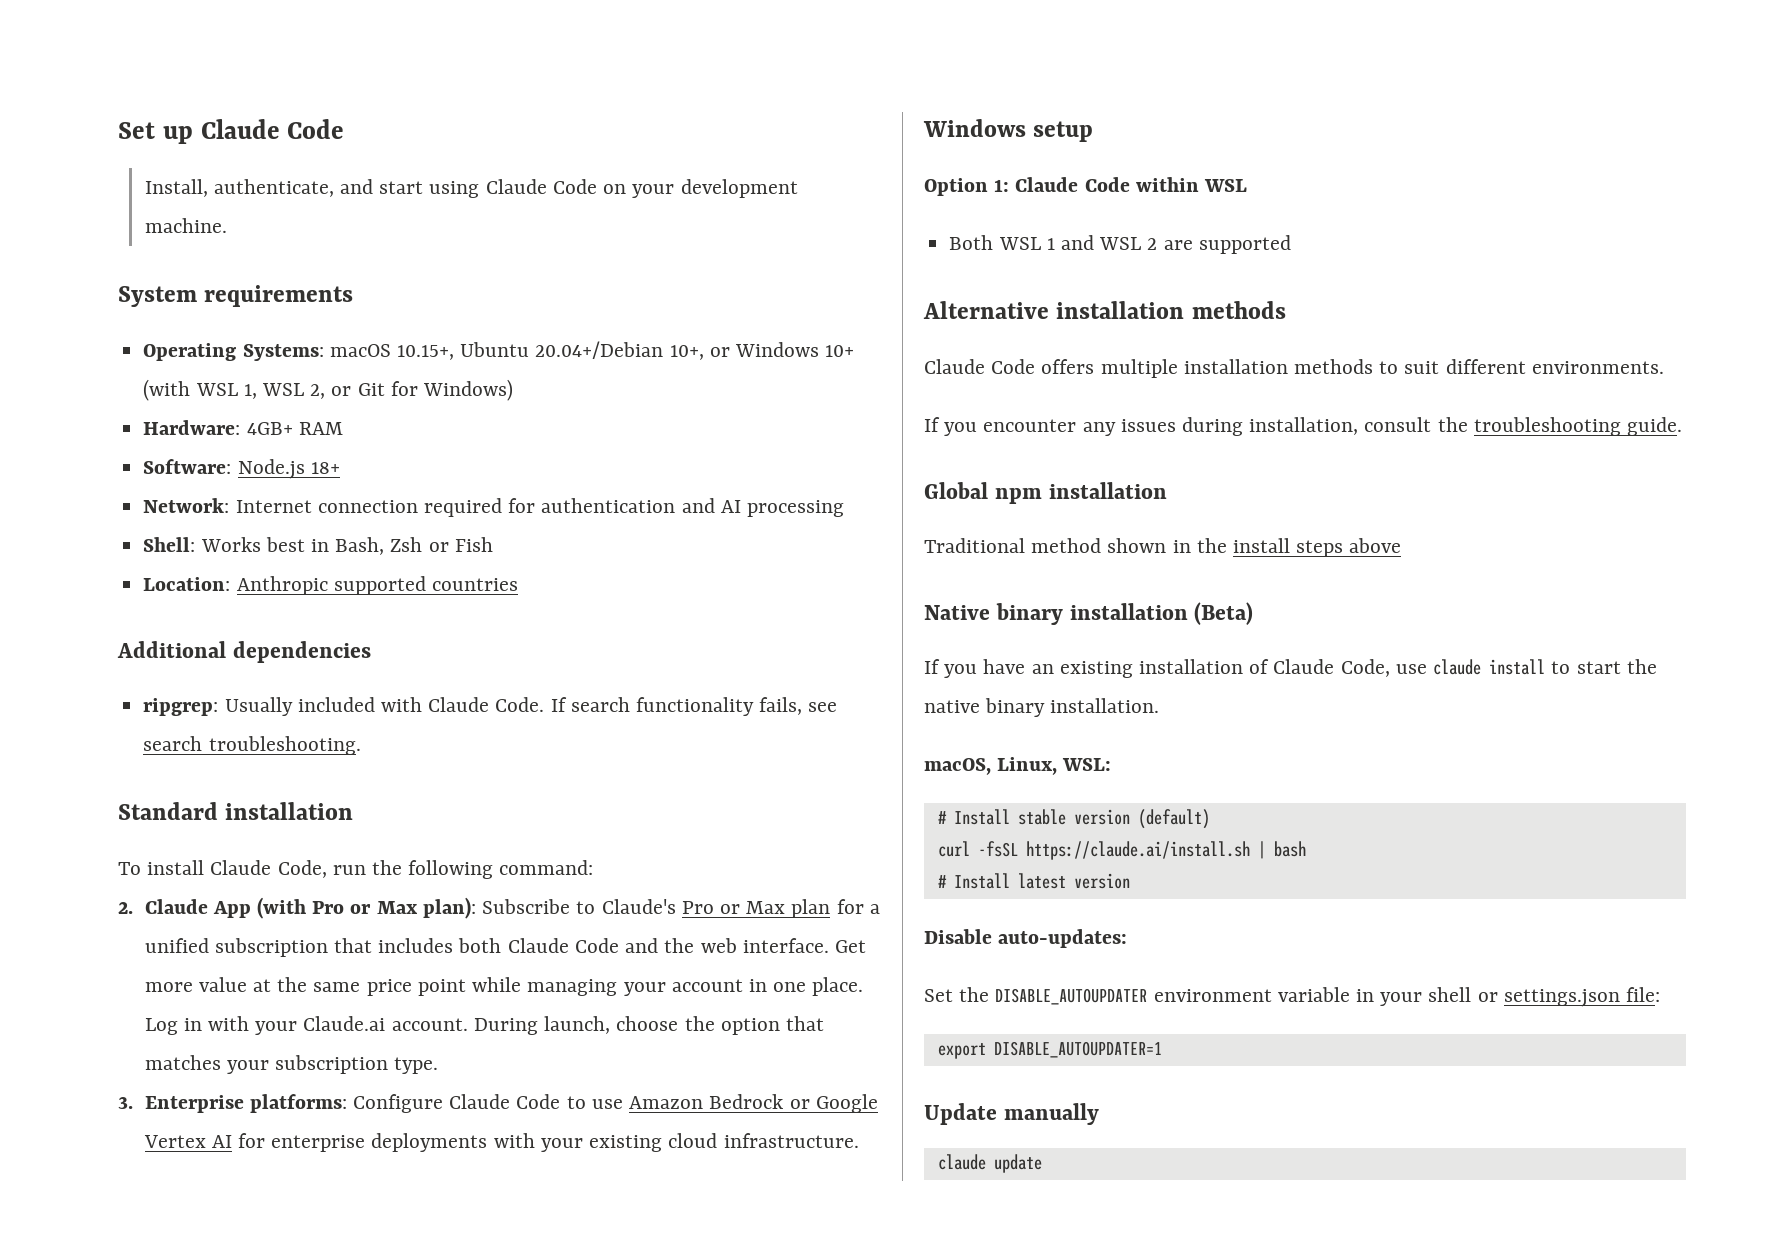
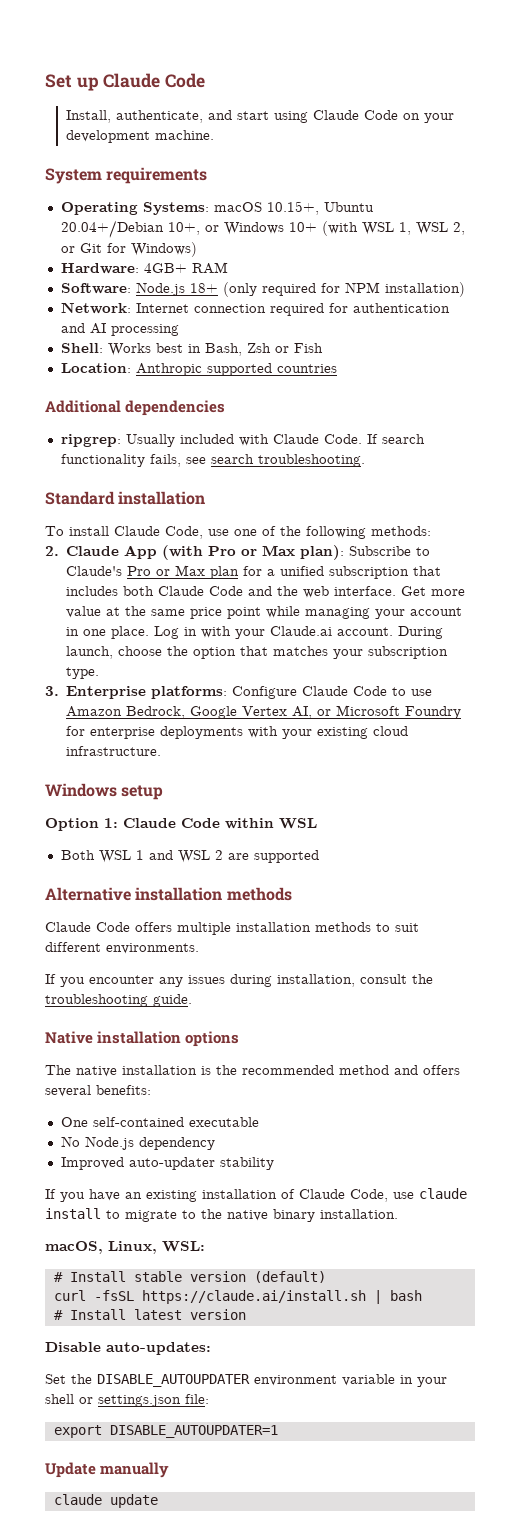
(340, 468) none -> [222,282,465,297] (only required for NPM installation)
[332,865,366,875] run -> [208,526,276,536] use one of
[499,860,594,875] command: -> [371,526,431,536] methods:
[709,1094,878,1113] [143,1135,232,1148] Bedrock or Google Vertex AI -> [126,705,462,719] Bedrock, Google Vertex AI, or Microsoft Foundry
[924,482,1167,504] [924,538,1402,557] [924,602,1254,625] Global npm installation // Traditional method shown in the install steps above // Native binary installation (Beta) -> [45,1031,240,1047] [45,1065,460,1077] [45,1085,151,1097] [60,1117,259,1127] [60,1136,215,1150] [60,1157,274,1170] Native installation options // The native installation is the recommended method and offers several benefits: // One self-contained executable // No Node.js dependency // Improved auto-updater stability
[1576,661,1621,674] start -> [125,1210,196,1222] migrate to

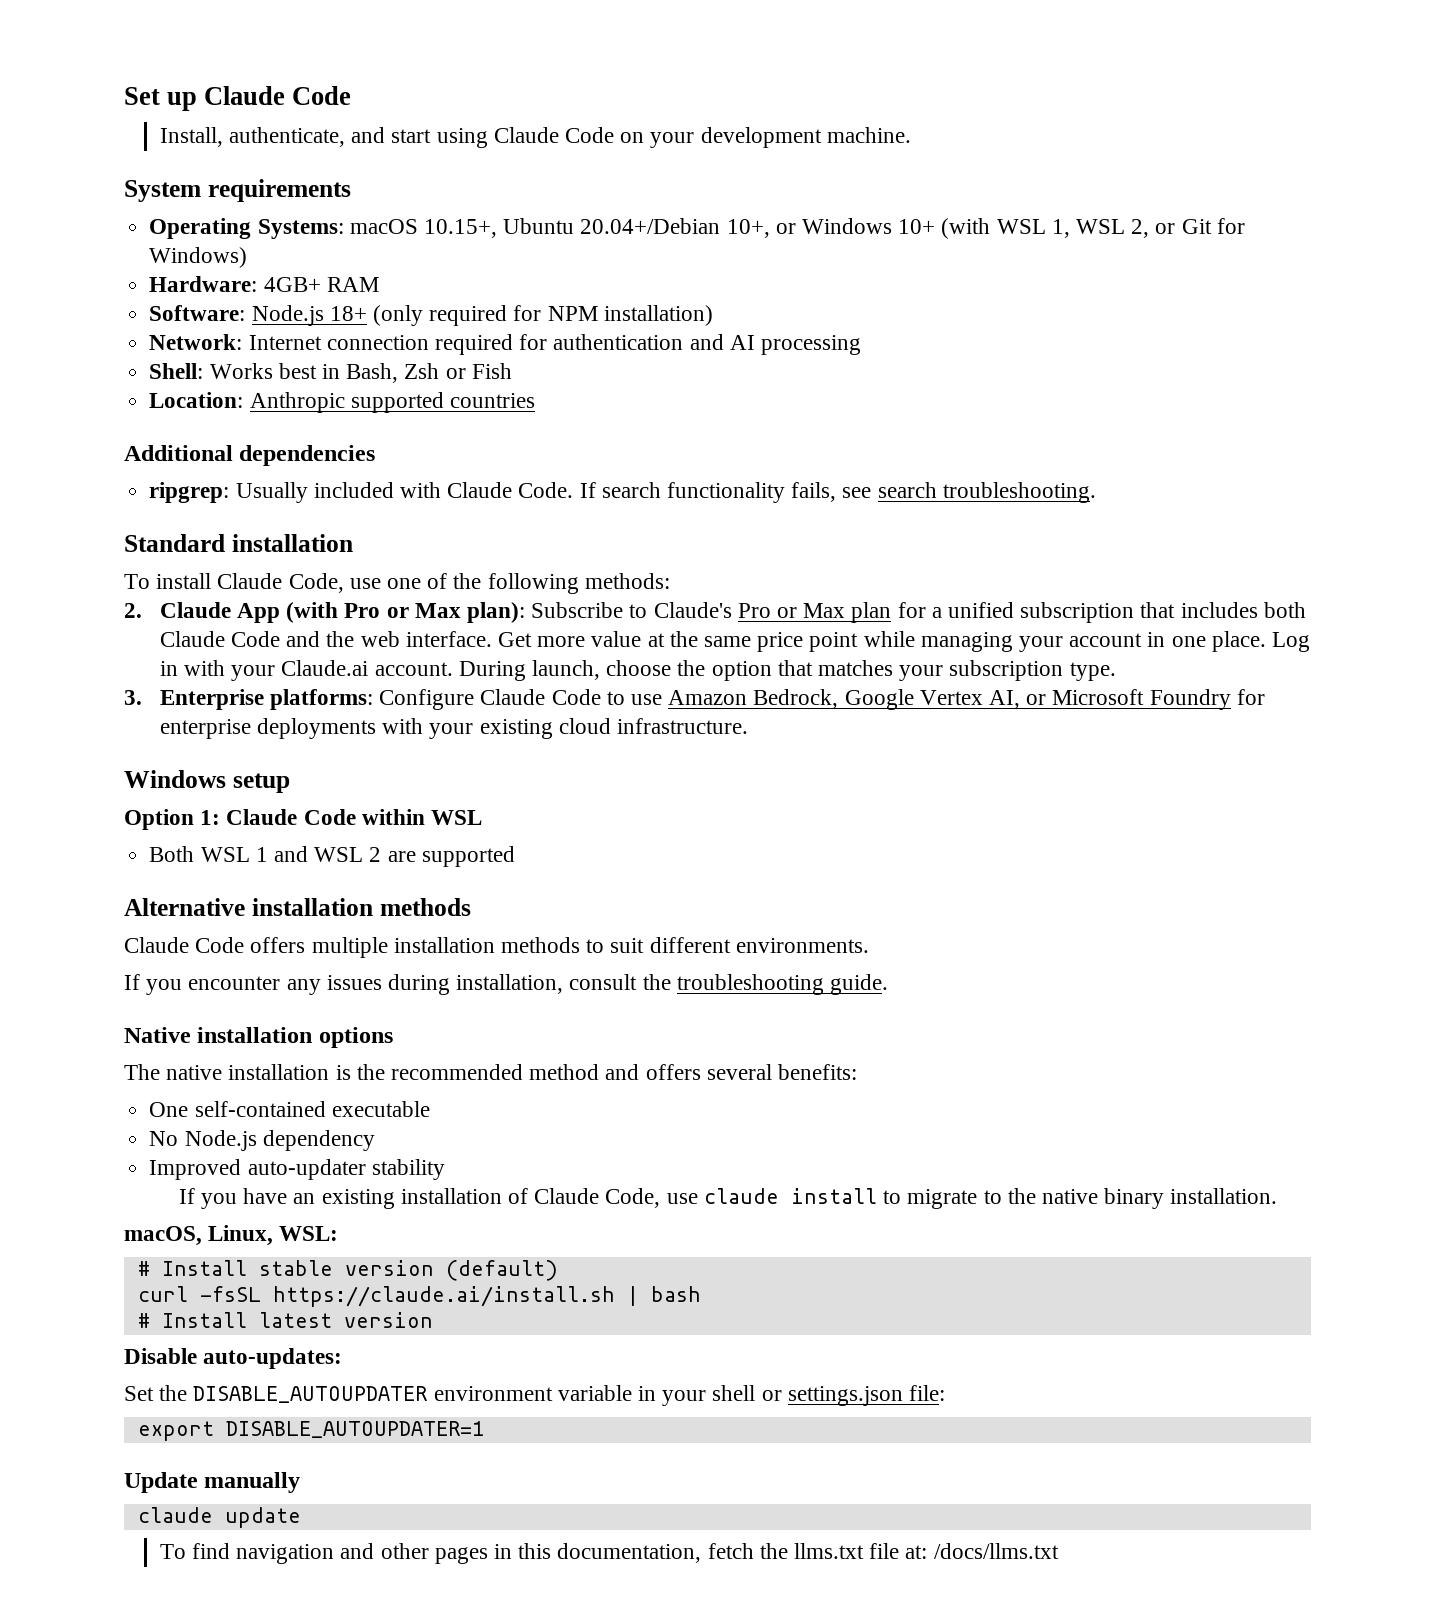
(158, 1501) none -> [159,1543,1059,1564] // To find navigation and other pages in this documentation, fetch the llms.txt file at: /docs/llms.txt

